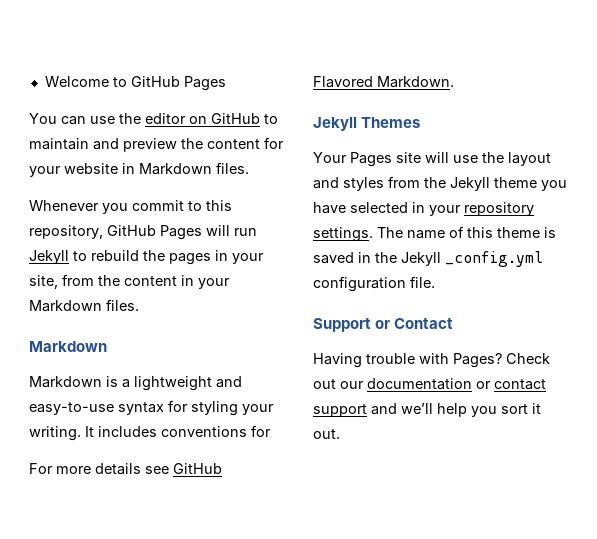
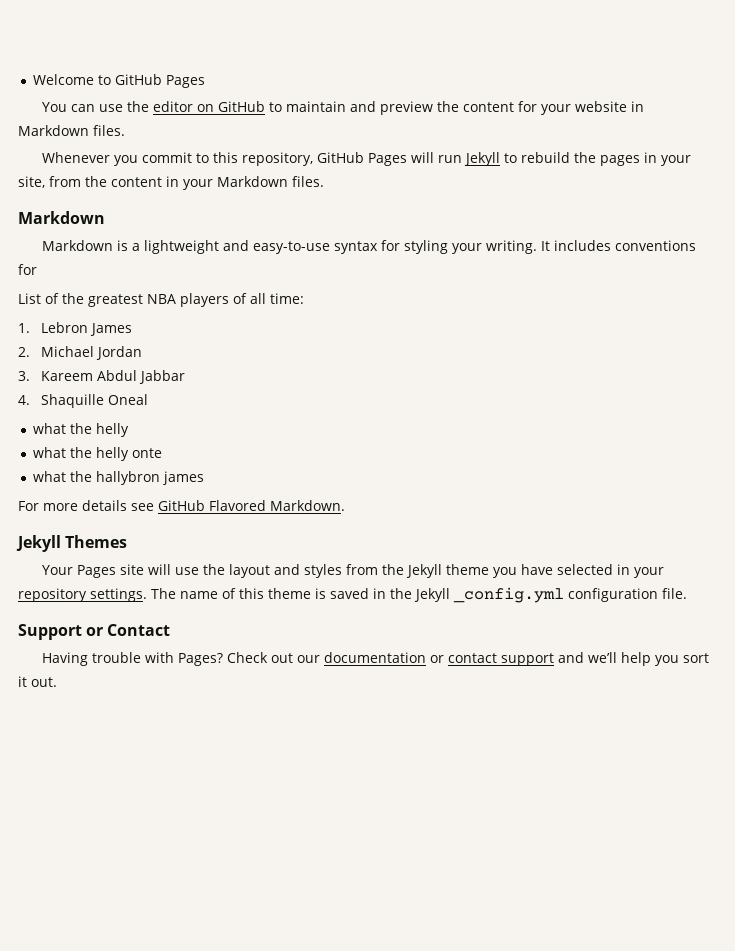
(271, 431) none -> [18,293,304,307] [18,322,133,336] [18,346,143,360] [18,370,186,384] [18,394,149,408] [33,423,130,437] [33,447,163,461] [33,471,205,485] // List of the greatest NBA players of all time: // 1. Lebron James // 2. Michael Jordan // 3. Kareem Abdul Jabbar // 4. Shaquille Oneal // what the helly // what the helly onte // what the hallybron james

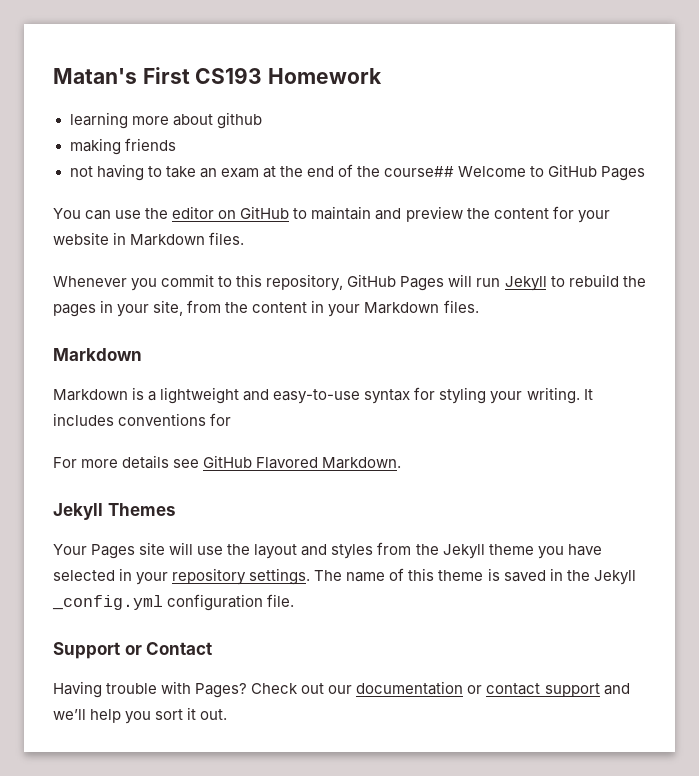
(33, 79) none -> [53,67,383,84] [69,112,262,129] [69,138,176,155] [69,164,455,181] Matan's First CS193 Homework // learning more about github // making friends // not having to take an exam at the end of the course##
[18,293,304,307] [18,322,133,336] [18,346,143,360] [18,370,186,384] [18,394,149,408] [33,423,130,437] [33,447,163,461] [33,471,205,485] // List of the greatest NBA players of all time: // 1. Lebron James // 2. Michael Jordan // 3. Kareem Abdul Jabbar // 4. Shaquille Oneal // what the helly // what the helly onte // what the hallybron james -> (232, 419) none

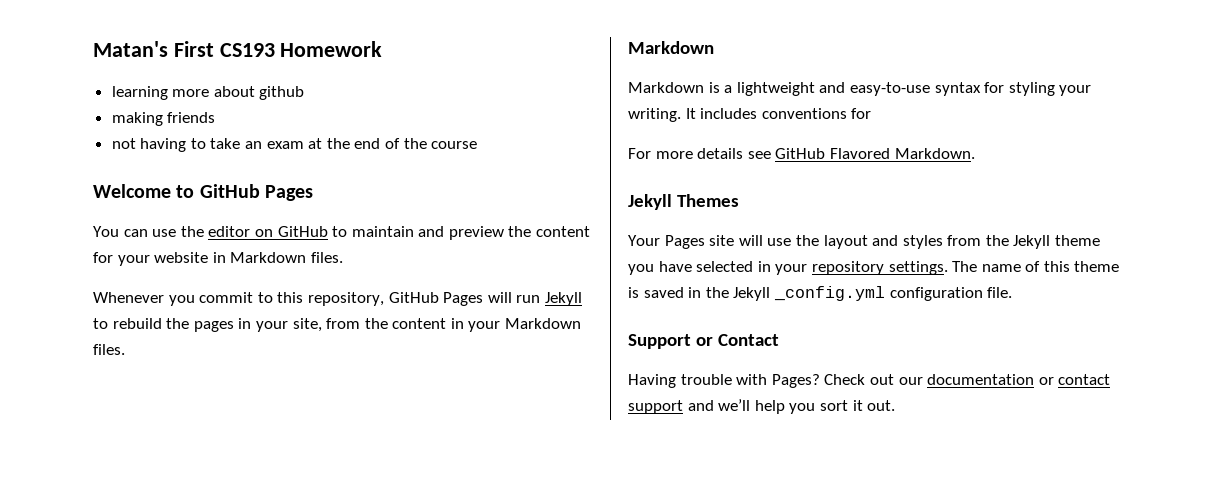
[384,166,455,177] course## -> [431,141,478,149] course //

